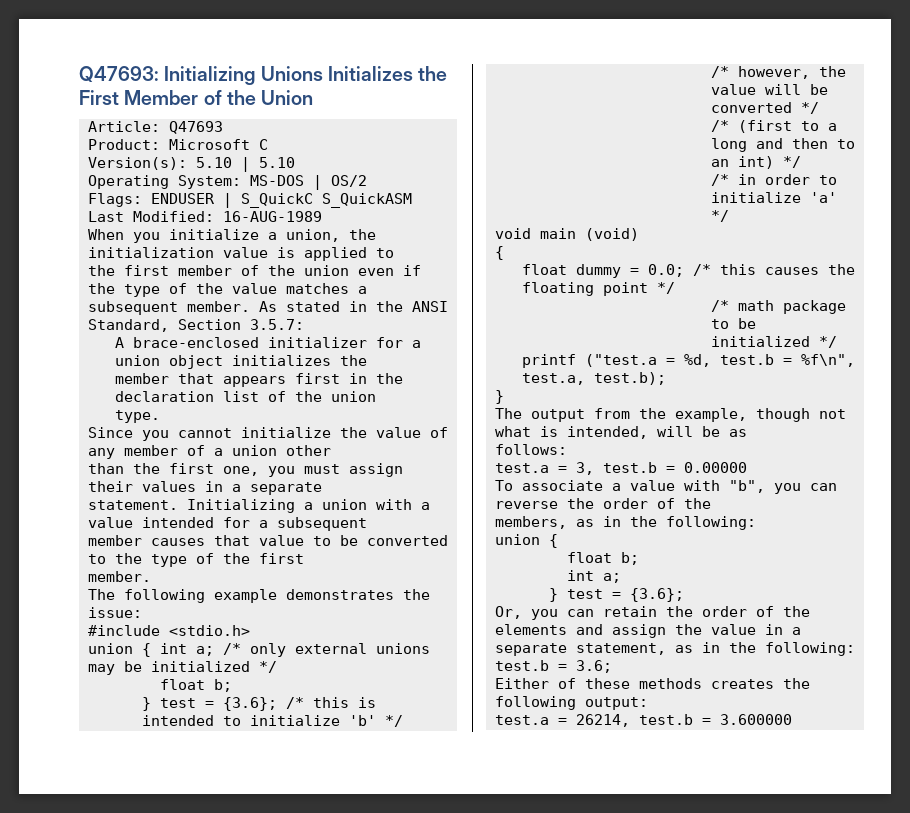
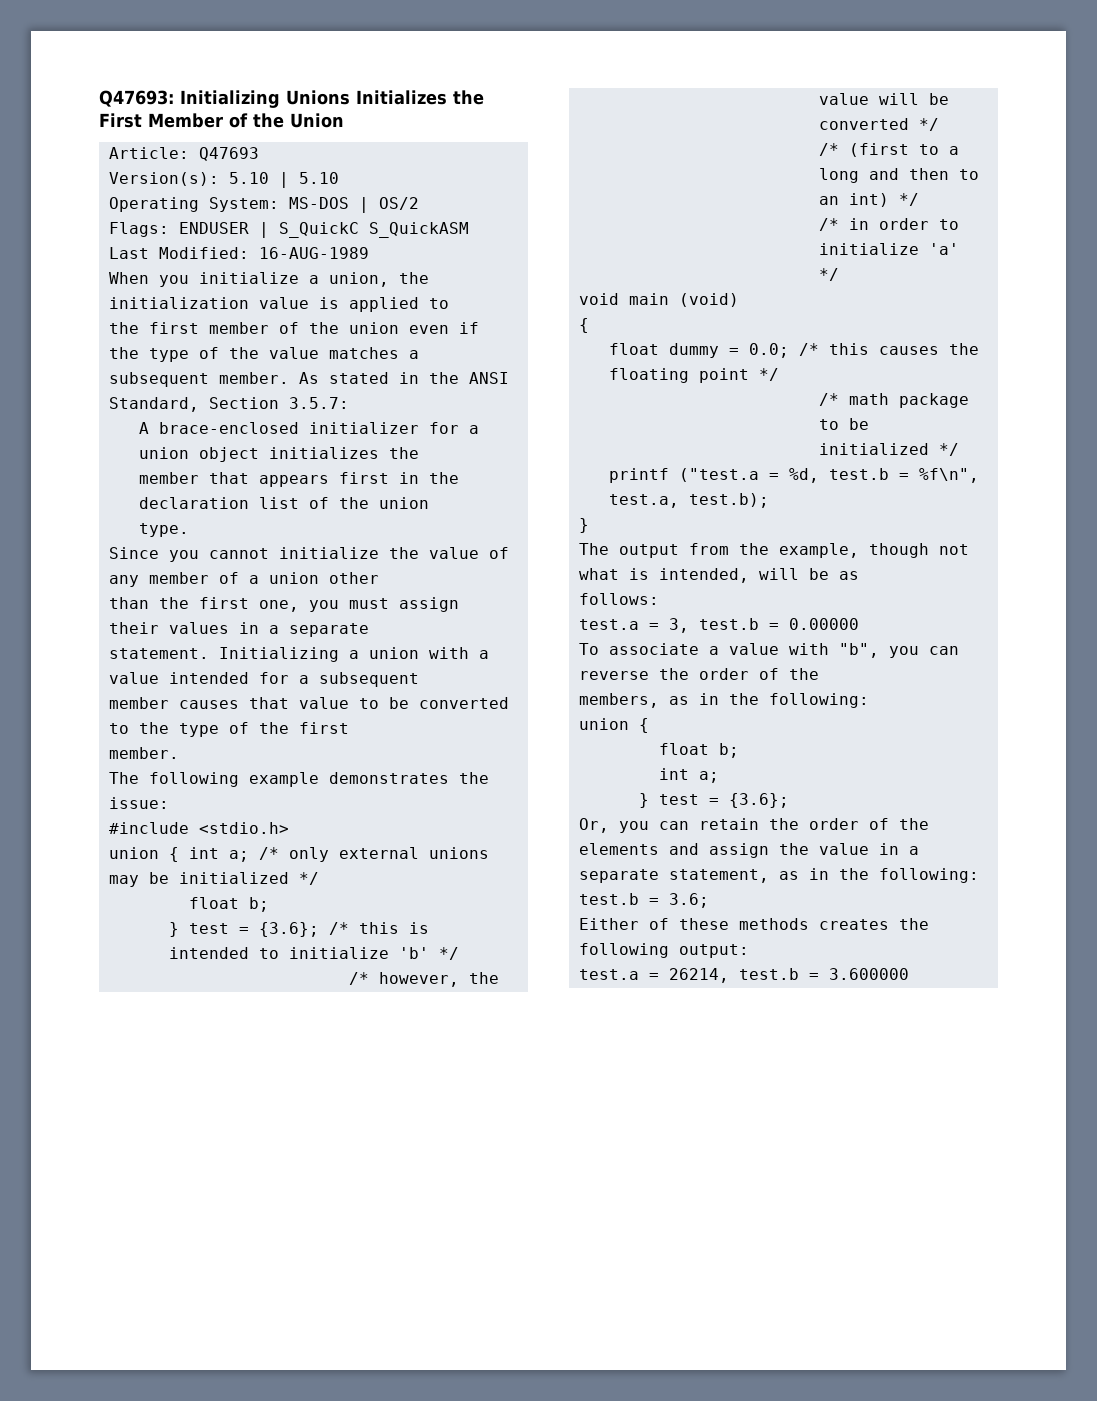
[87,139,268,150] // Product: Microsoft C -> (259, 154) none

